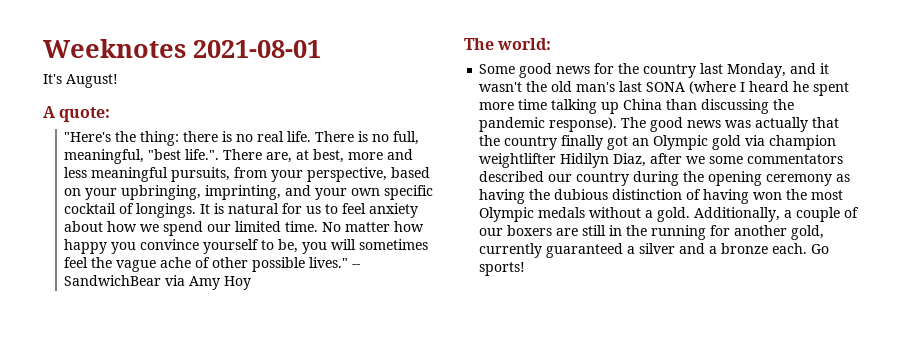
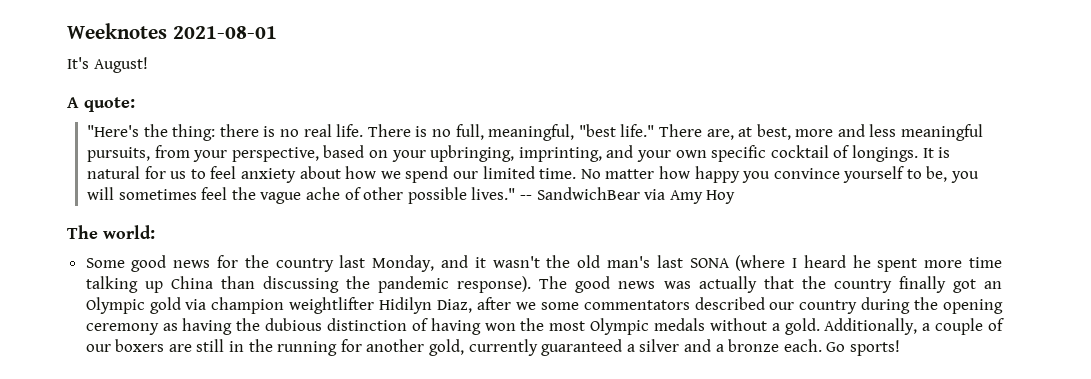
[185,149,220,160] life.". -> [620,124,655,137] life."

